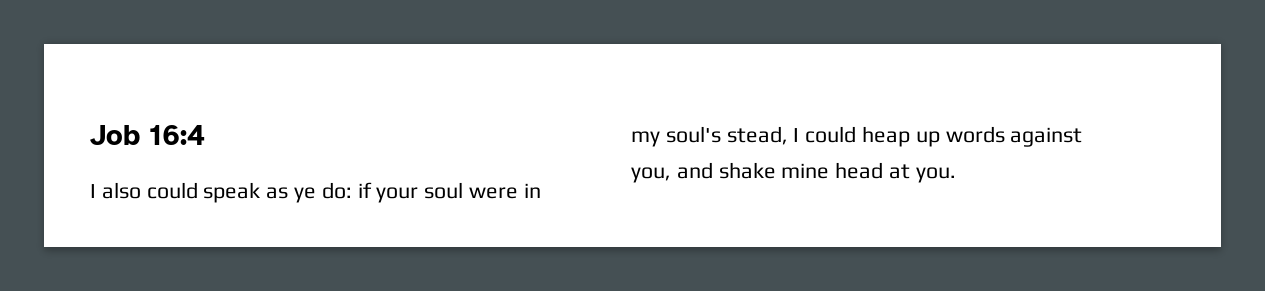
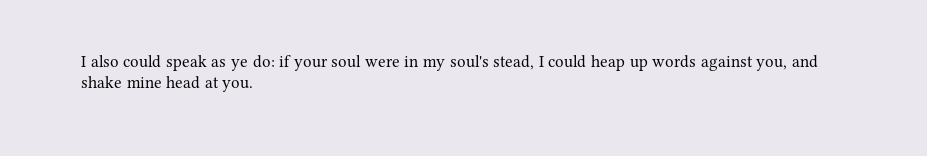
[90,125,205,145] Job 16:4 // -> (81, 61) none

